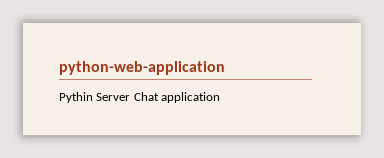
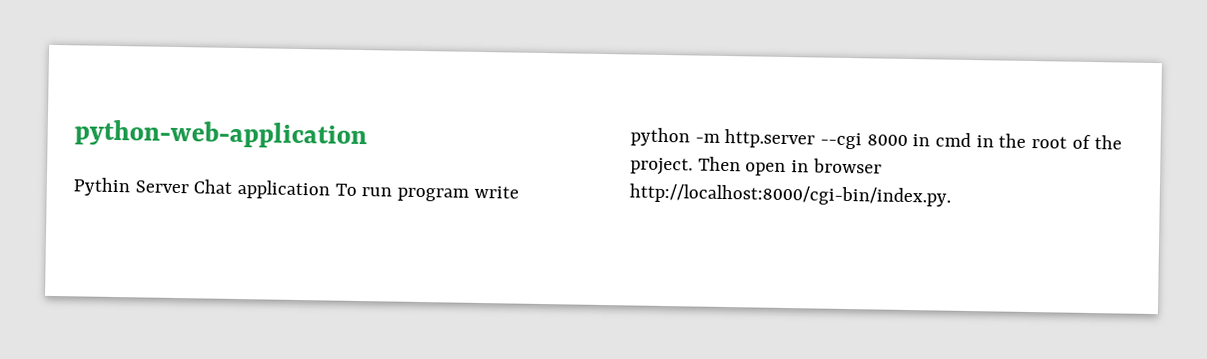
(221, 97) none -> [334,183,519,202] [630,127,1123,150] [630,156,882,176] [629,183,951,207] To run program write python -m http.server --cgi 8000 in cmd in the root of the project. Then open in browser http://localhost:8000/cgi-bin/index.py.

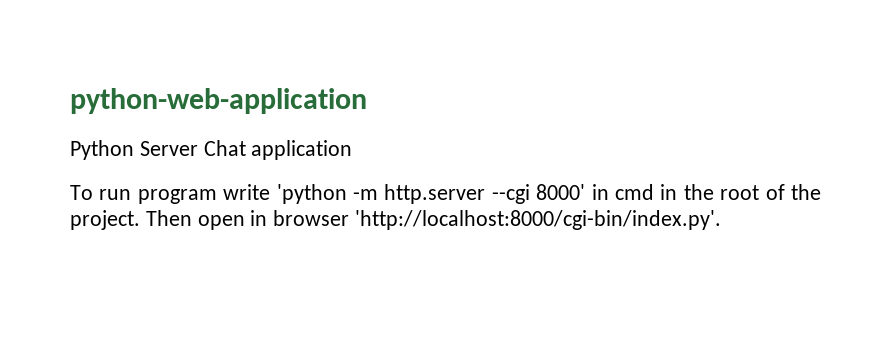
[73,177,130,197] Pythin -> [70,140,134,160] Python
(331, 190) none -> (353, 150) //
[630,127,690,147] python -> [276,184,347,204] 'python
[866,134,908,146] 8000 -> [536,184,586,200] 8000'
[629,183,951,207] http://localhost:8000/cgi-bin/index.py. -> [355,210,722,230] 'http://localhost:8000/cgi-bin/index.py'.

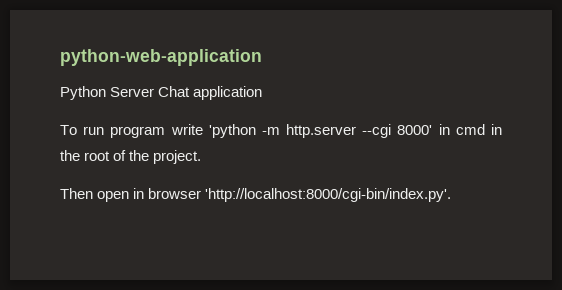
(140, 220) none -> (202, 157) //

